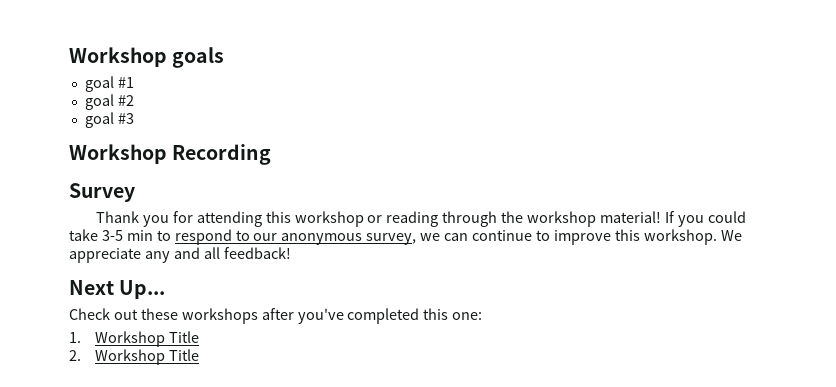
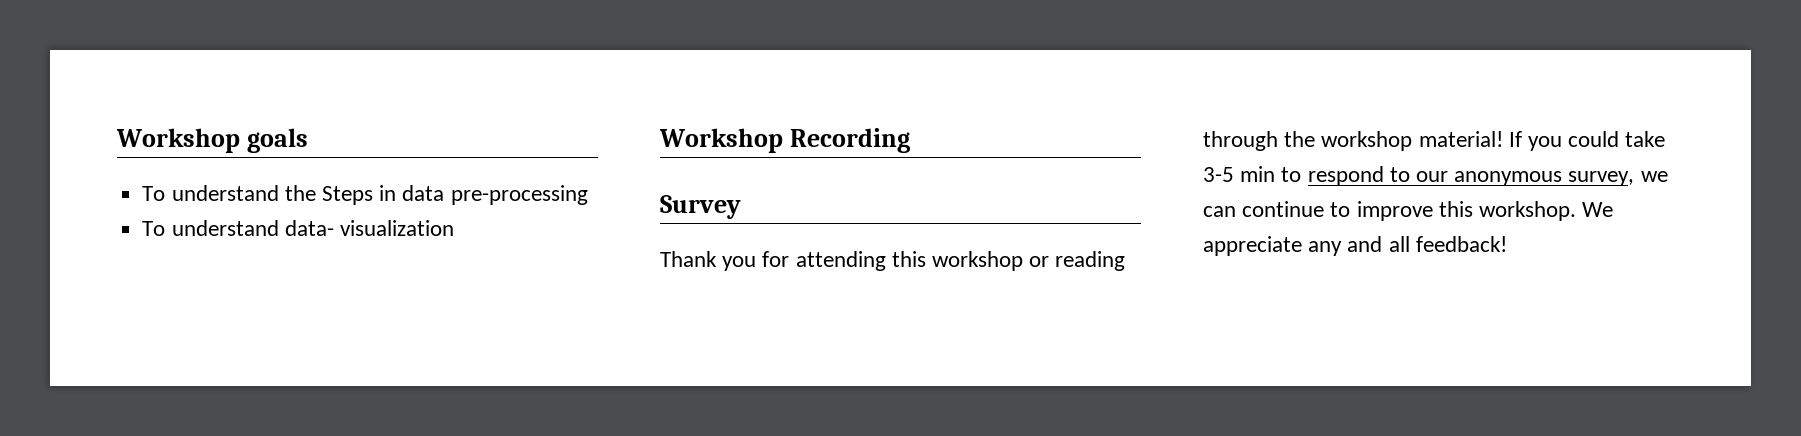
[84,76,134,92] [84,94,134,110] [84,112,134,128] goal #1 // goal #2 // goal #3 -> [142,185,588,205] [142,220,454,236] To understand the Steps in data pre-processing // To understand data- visualization
[69,280,166,299] [69,308,483,324] [69,331,200,347] [69,349,200,365] // Next Up... // Check out these workshops after you've completed this one: // 1. Workshop Title // 2. Workshop Title -> (1507, 244) none

